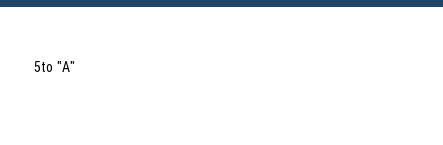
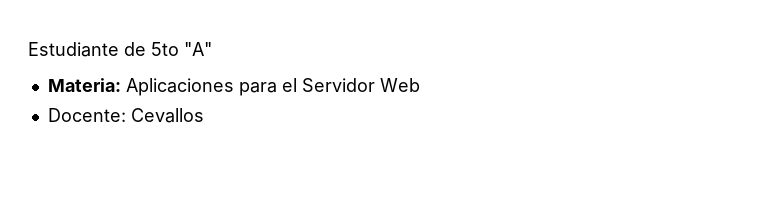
(34, 66) none -> [28,42,146,57] Estudiante de
(75, 66) none -> [47,78,420,96] [47,108,204,123] // Materia: Aplicaciones para el Servidor Web // Docente: Cevallos

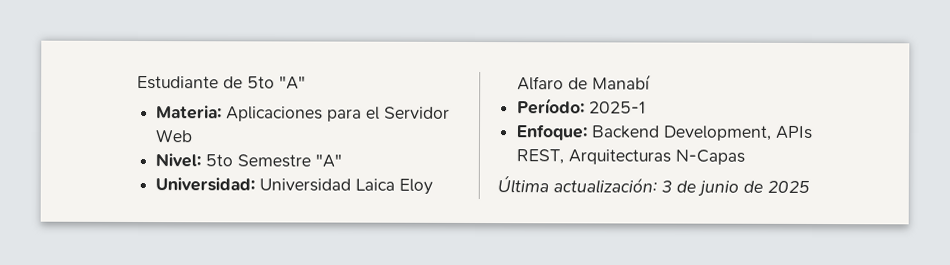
[47,108,204,123] Docente: Cevallos -> [155,153,343,168] [155,177,434,195] [517,74,652,91] [517,98,647,115] [516,124,814,141] [516,149,746,165] [497,175,810,197] Nivel: 5to Semestre "A" // Universidad: Universidad Laica Eloy Alfaro de Manabí // Período: 2025-1 // Enfoque: Backend Development, APIs REST, Arquitecturas N-Capas // Última actualización: 3 de junio de 2025

